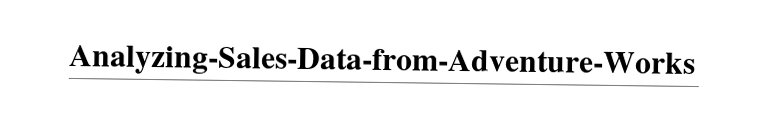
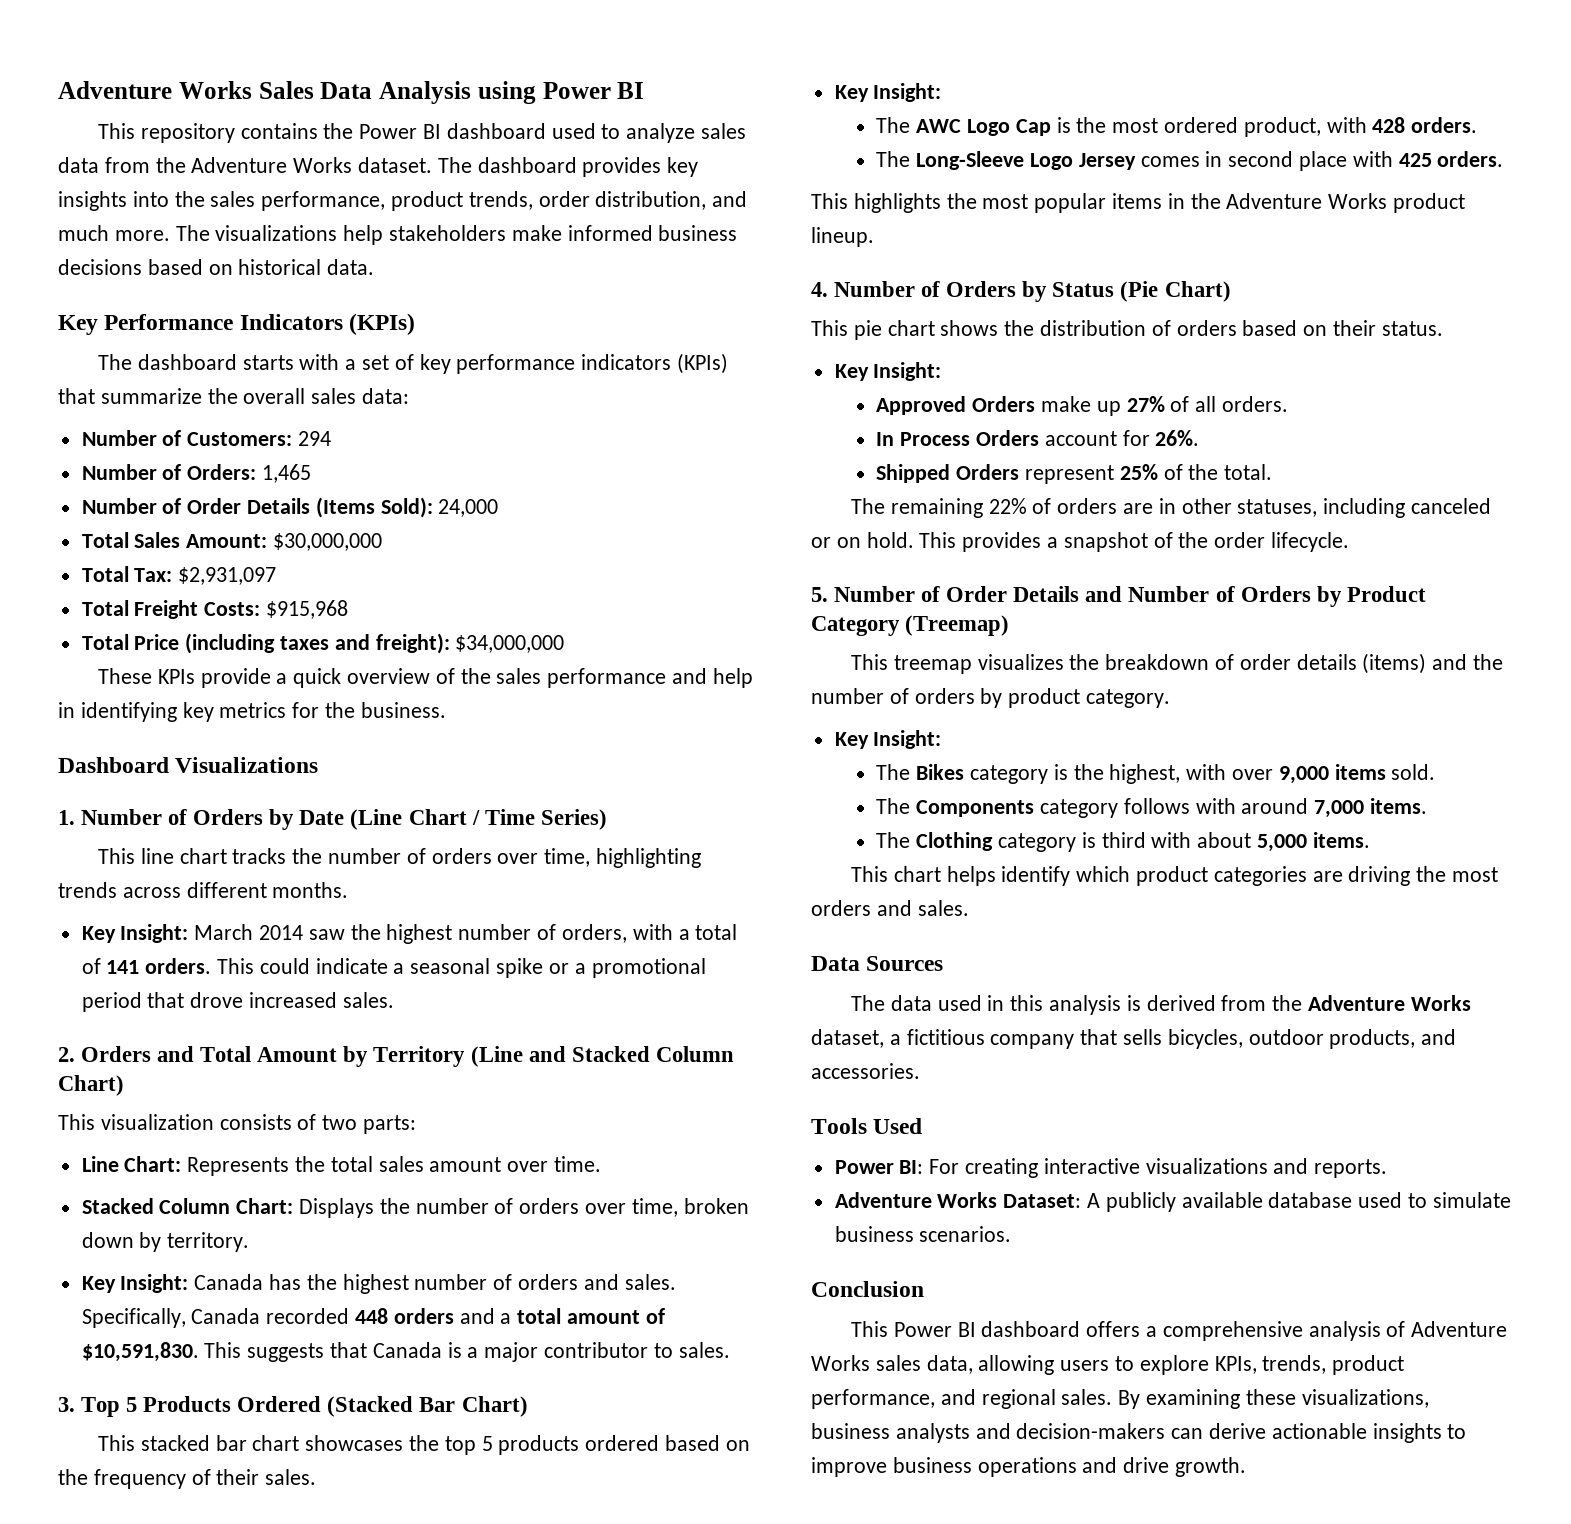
[68,44,696,82] Analyzing-Sales-Data-from-Adventure-Works -> [58,81,645,104] [97,123,746,143] [58,157,699,177] [58,191,748,211] [58,225,738,245] [58,259,375,275] [58,313,416,335] [97,353,728,374] [58,388,410,404] [81,430,332,446] [81,464,312,483] [81,497,499,518] [81,532,383,551] [81,566,277,585] [81,600,349,619] [81,633,565,654] [97,668,753,688] [58,702,446,722] [58,757,319,773] [58,809,607,830] [97,848,701,868] [58,882,349,898] [81,924,738,944] [81,958,706,978] [81,992,394,1012] [58,1046,734,1067] [58,1075,124,1096] [58,1114,417,1134] [81,1156,602,1176] [81,1198,749,1218] [81,1232,250,1252] [81,1274,676,1294] [81,1308,665,1328] [81,1342,730,1362] [58,1396,528,1417] [97,1435,750,1455] [58,1469,317,1489] [834,83,942,102] [876,117,1478,137] [876,151,1504,171] [811,193,1466,213] [811,227,874,247] [811,281,1231,302] [811,320,1443,340] [834,362,942,381] [876,396,1288,416] [876,430,1200,446] [876,464,1273,484] [850,498,1491,518] [811,532,1350,552] [811,586,1426,607] [811,615,1010,636] [850,653,1503,674] [811,688,1171,708] [834,730,942,749] [876,764,1436,784] [876,798,1427,818] [876,832,1370,852] [850,866,1498,886] [811,900,969,916] [811,956,944,971] [850,995,1471,1015] [811,1029,1457,1049] [811,1063,920,1079] [811,1118,923,1134] [834,1158,1388,1178] [834,1192,1511,1212] [834,1226,1012,1242] [811,1281,924,1297] [850,1321,1508,1341] [811,1355,1405,1375] [811,1389,1429,1409] [811,1423,1467,1443] [811,1457,1247,1477] Adventure Works Sales Data Analysis using Power BI // This repository contains the Power BI dashboard used to analyze sales data from the Adventure Works dataset. The dashboard provides key insights into the sales performance, product trends, order distribution, and much more. The visualizations help stakeholders make informed business decisions based on historical data. // Key Performance Indicators (KPIs) // The dashboard starts with a set of key performance indicators (KPIs) that summarize the overall sales data: // Number of Customers: 294 // Number of Orders: 1,465 // Number of Order Details (Items Sold): 24,000 // Total Sales Amount: $30,000,000 // Total Tax: $2,931,097 // Total Freight Costs: $915,968 // Total Price (including taxes and freight): $34,000,000 // These KPIs provide a quick overview of the sales performance and help in identifying key metrics for the business. // Dashboard Visualizations // 1. Number of Orders by Date (Line Chart / Time Series) // This line chart tracks the number of orders over time, highlighting trends across different months. // Key Insight: March 2014 saw the highest number of orders, with a total of 141 orders. This could indicate a seasonal spike or a promotional period that drove increased sales. // 2. Orders and Total Amount by Territory (Line and Stacked Column Chart) // This visualization consists of two parts: // Line Chart: Represents the total sales amount over time. // Stacked Column Chart: Displays the number of orders over time, broken down by territory. // Key Insight: Canada has the highest number of orders and sales. Specifically, Canada recorded 448 orders and a total amount of $10,591,830. This suggests that Canada is a major contributor to sales. // 3. Top 5 Products Ordered (Stacked Bar Chart) // This stacked bar chart showcases the top 5 products ordered based on the frequency of their sales. // Key Insight: // The AWC Logo Cap is the most ordered product, with 428 orders. // The Long-Sleeve Logo Jersey comes in second place with 425 orders. // This highlights the most popular items in the Adventure Works product lineup. // 4. Number of Orders by Status (Pie Chart) // This pie chart shows the distribution of orders based on their status. // Key Insight: // Approved Orders make up 27% of all orders. // In Process Orders account for 26%. // Shipped Orders represent 25% of the total. // The remaining 22% of orders are in other statuses, including canceled or on hold. This provides a snapshot of the order lifecycle. // 5. Number of Order Details and Number of Orders by Product Category (Treemap) // This treemap visualizes the breakdown of order details (items) and the number of orders by product category. // Key Insight: // The Bikes category is the highest, with over 9,000 items sold. // The Components category follows with around 7,000 items. // The Clothing category is third with about 5,000 items. // This chart helps identify which product categories are driving the most orders and sales. // Data Sources // The data used in this analysis is derived from the Adventure Works dataset, a fictitious company that sells bicycles, outdoor products, and accessories. // Tools Used // Power BI: For creating interactive visualizations and reports. // Adventure Works Dataset: A publicly available database used to simulate business scenarios. // Conclusion // This Power BI dashboard offers a comprehensive analysis of Adventure Works sales data, allowing users to explore KPIs, trends, product performance, and regional sales. By examining these visualizations, business analysts and decision-makers can derive actionable insights to improve business operations and drive growth.

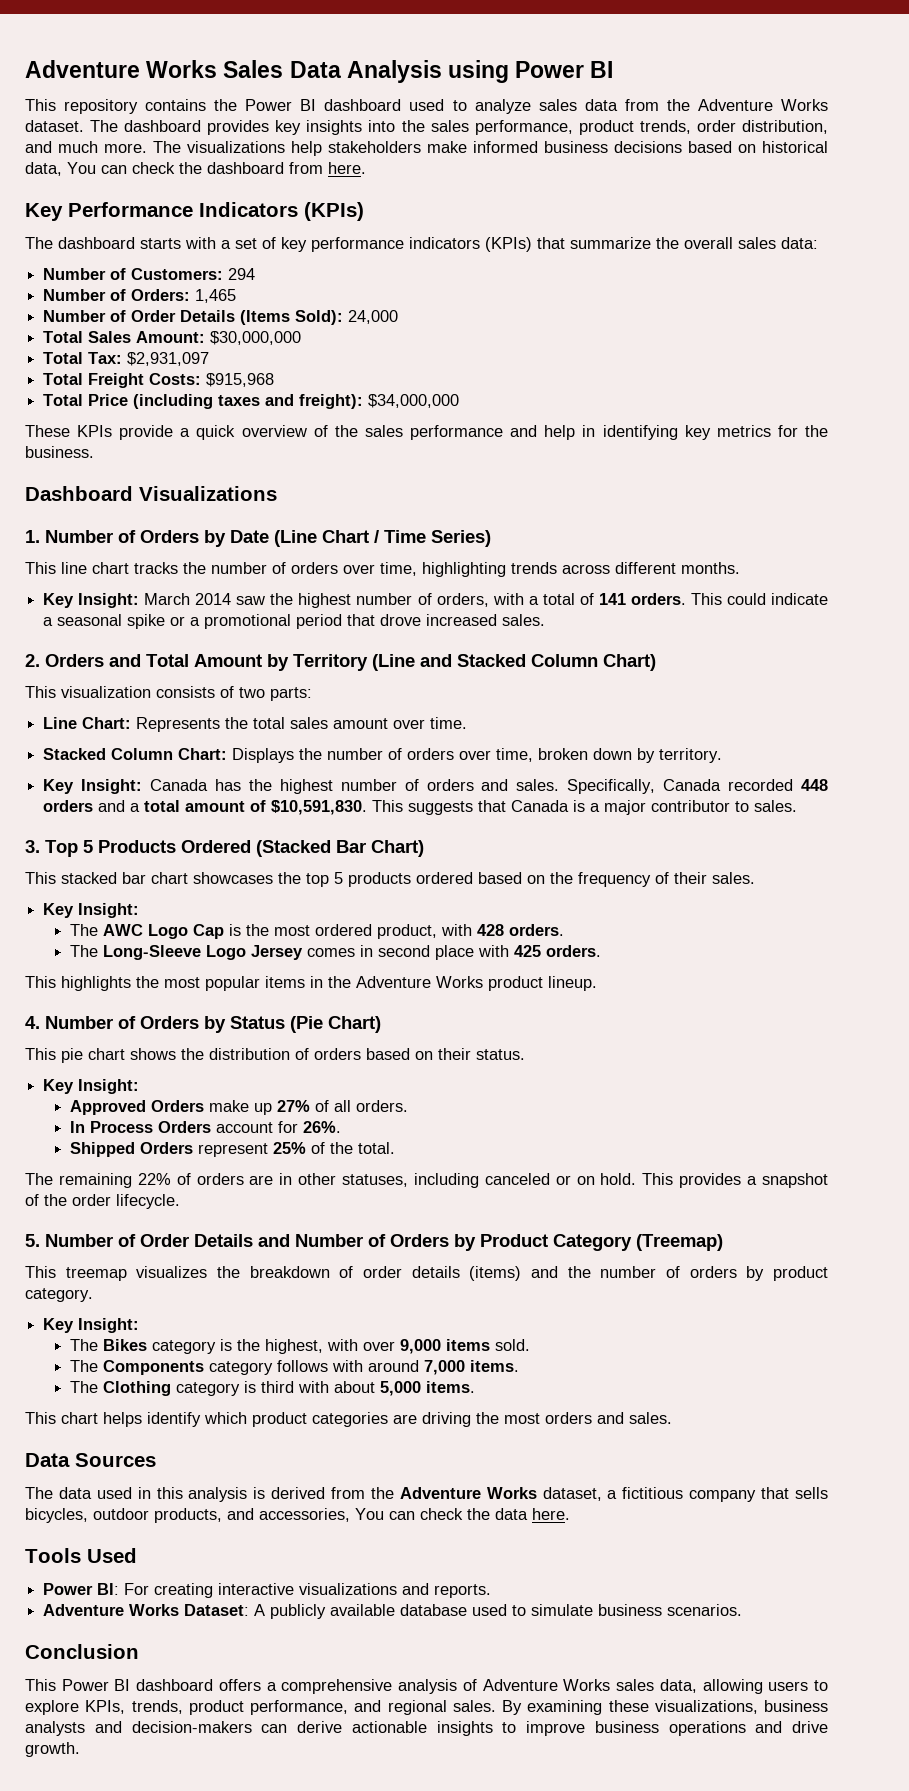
[327,259,375,275] data. -> [25,162,366,176] data, You can check the dashboard from here.
[811,1063,920,1079] accessories. -> [259,1508,570,1522] accessories, You can check the data here.

